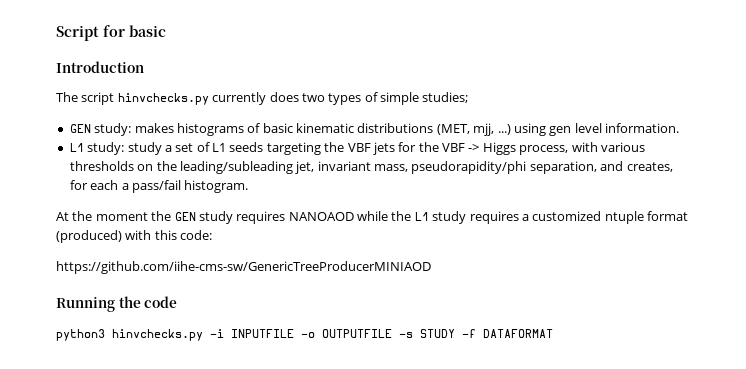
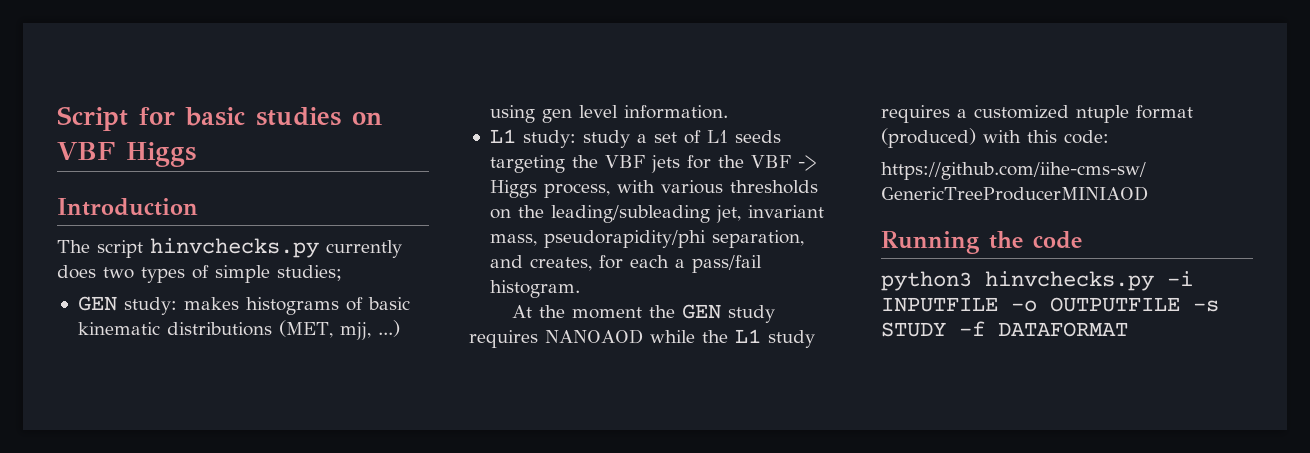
(166, 31) none -> [256,107,382,126] [57,142,196,167] studies on VBF Higgs

